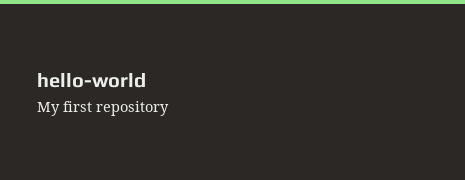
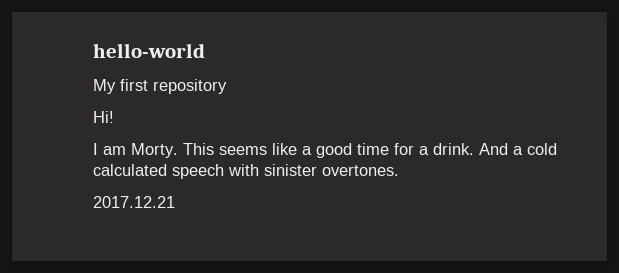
(169, 108) none -> [93,111,114,123] [93,143,557,158] [93,164,399,179] [93,196,175,208] // Hi! // I am Morty. This seems like a good time for a drink. And a cold calculated speech with sinister overtones. // 2017.12.21

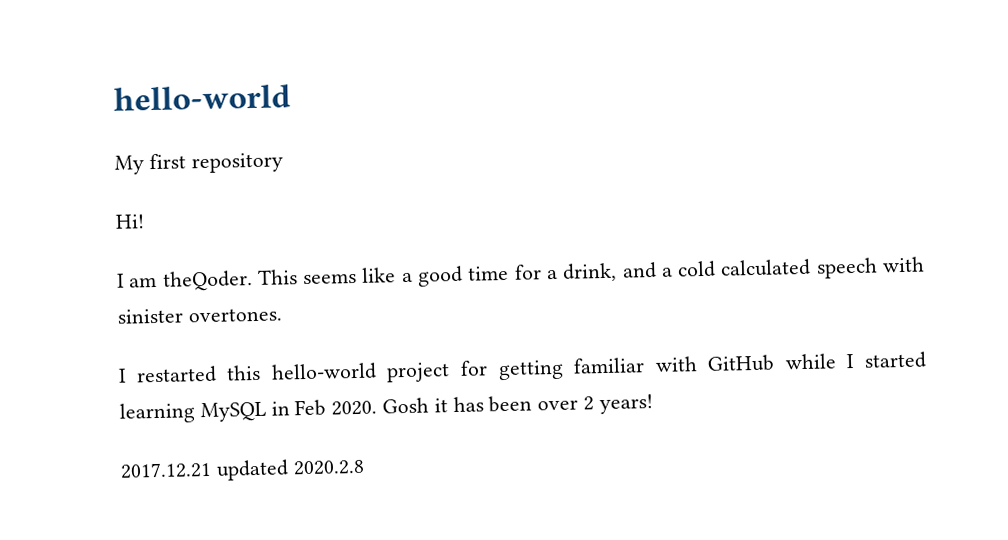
[131,143,178,158] Morty. -> [161,270,253,292] theQoder.
[433,143,508,155] drink. And -> [562,261,657,282] drink, and
(399, 170) none -> [118,351,928,384] [119,394,653,424] // I restarted this hello-world project for getting familiar with GitHub while I started learning MySQL in Feb 2020. Gosh it has been over 2 years!
(175, 202) none -> [215,459,365,481] updated 2020.2.8

